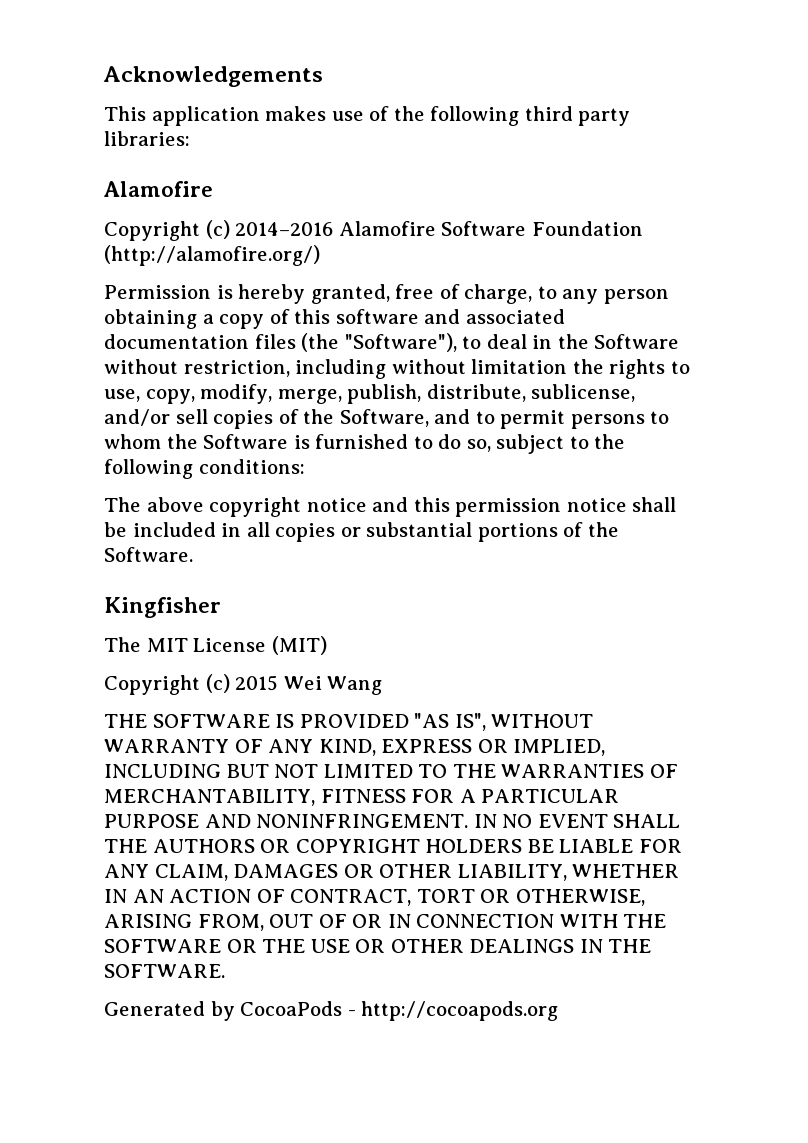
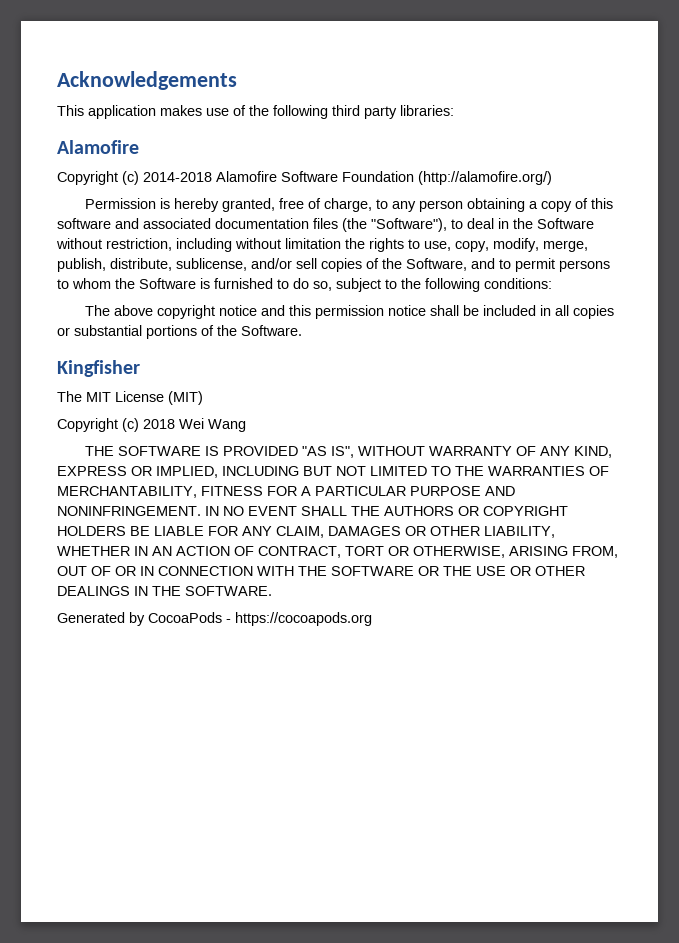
[235,222,334,236] 2014–2016 -> [143,172,212,182] 2014-2018
[235,675,279,691] 2015 -> [143,419,175,429] 2018
[361,1001,559,1021] http://cocoapods.org -> [235,612,372,626] https://cocoapods.org

